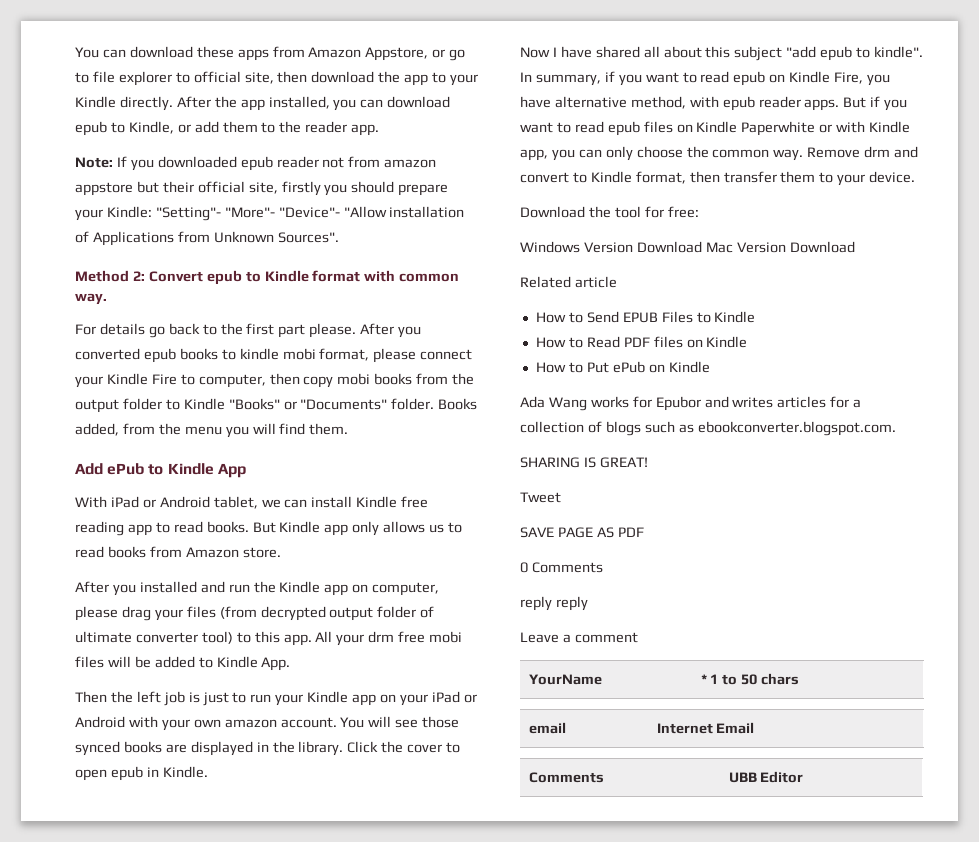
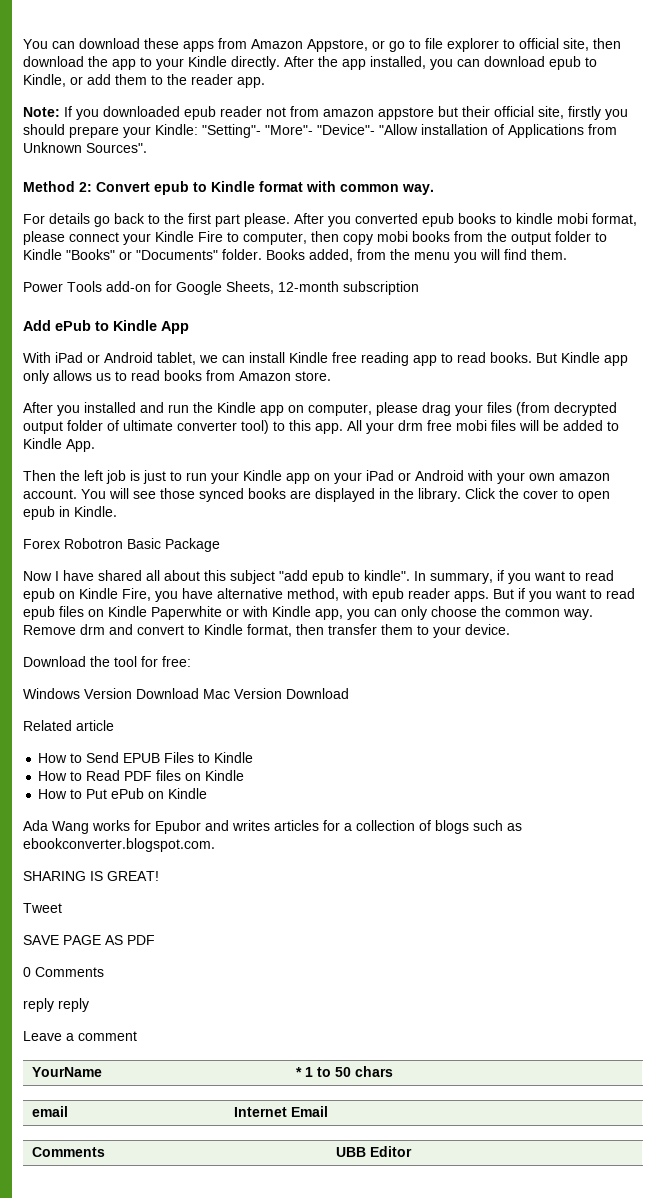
(349, 429) none -> [23,281,419,295] // Power Tools add-on for Google Sheets, 12-month subscription
(208, 772) none -> [23,538,220,552] // Forex Robotron Basic Package

